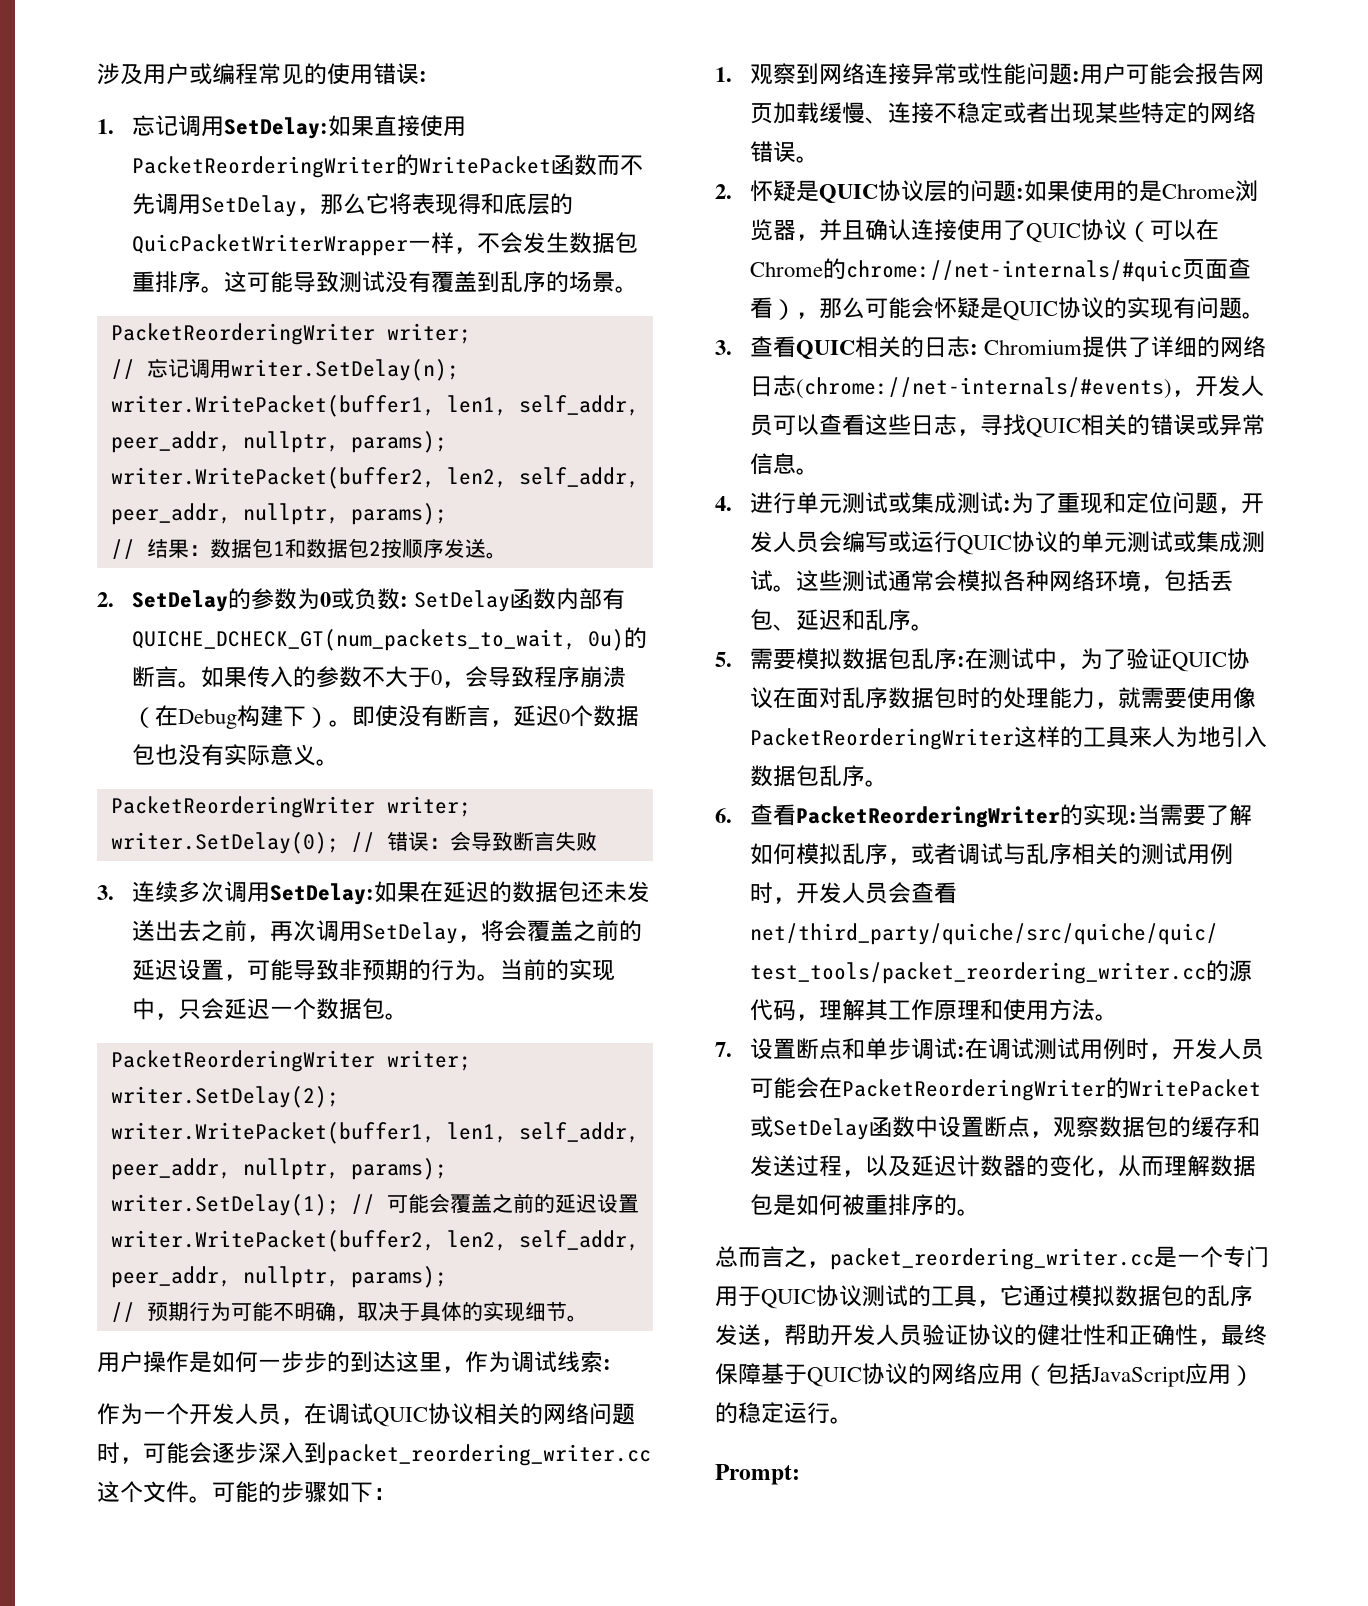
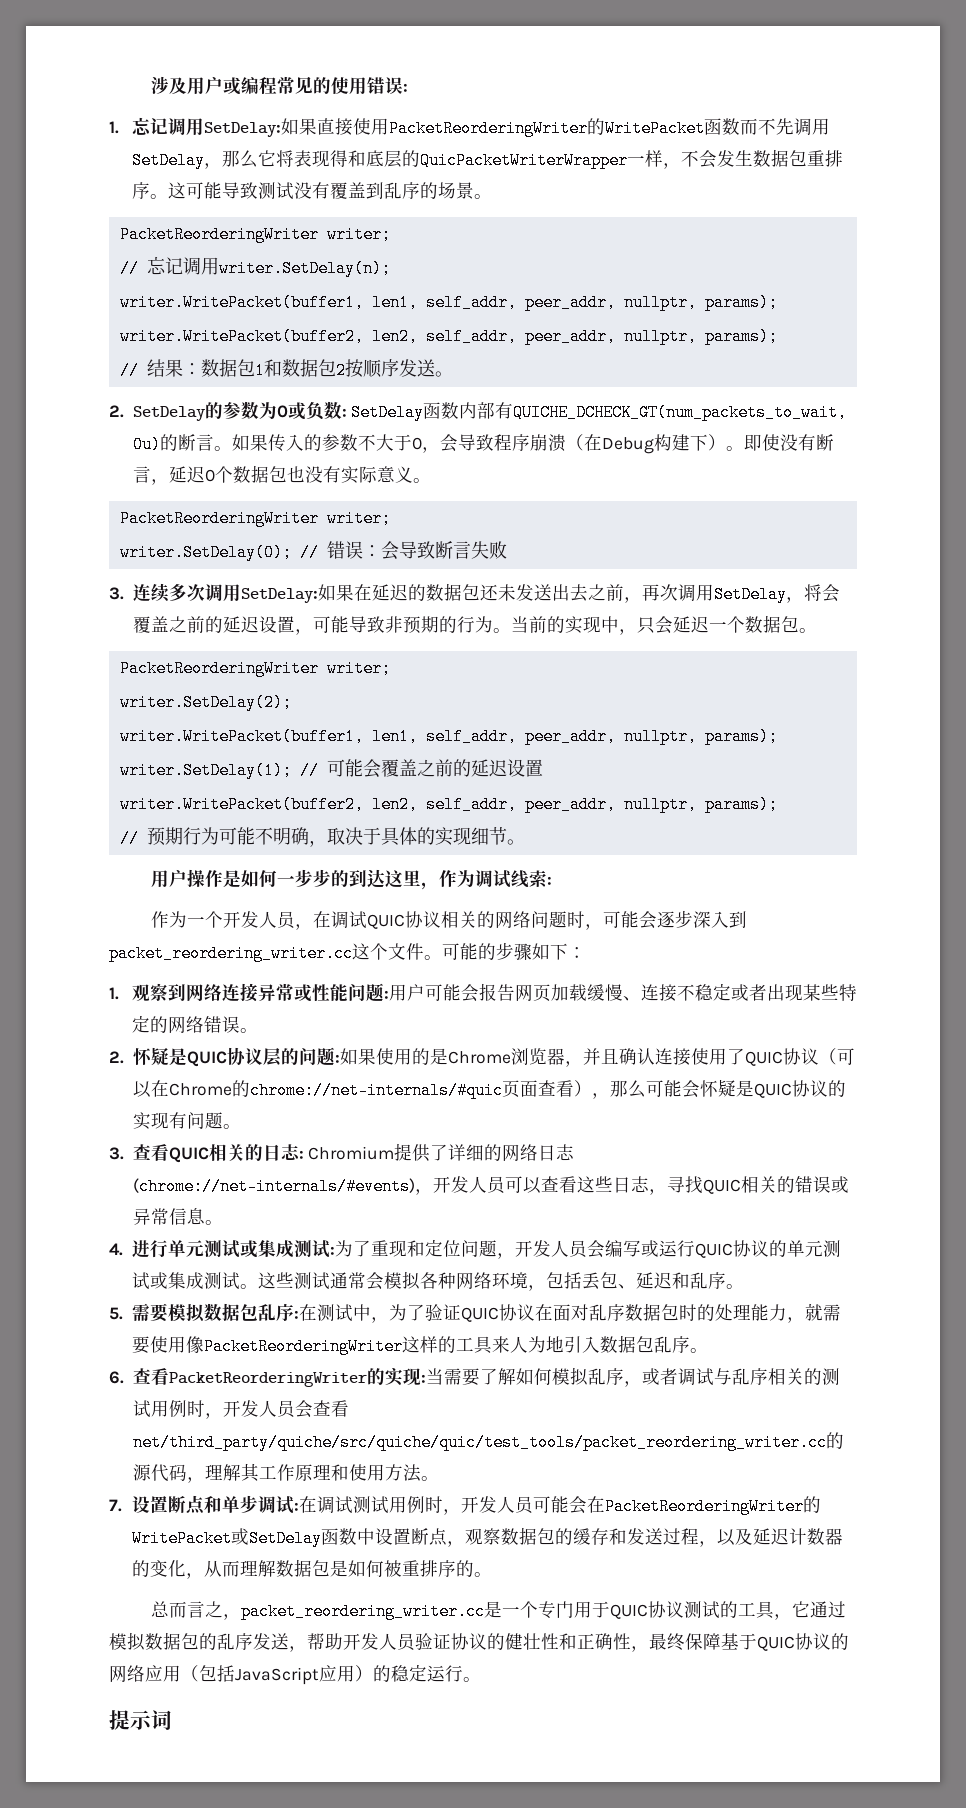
[715,1464,800,1485] Prompt: -> [109,1710,172,1730] 提示词

